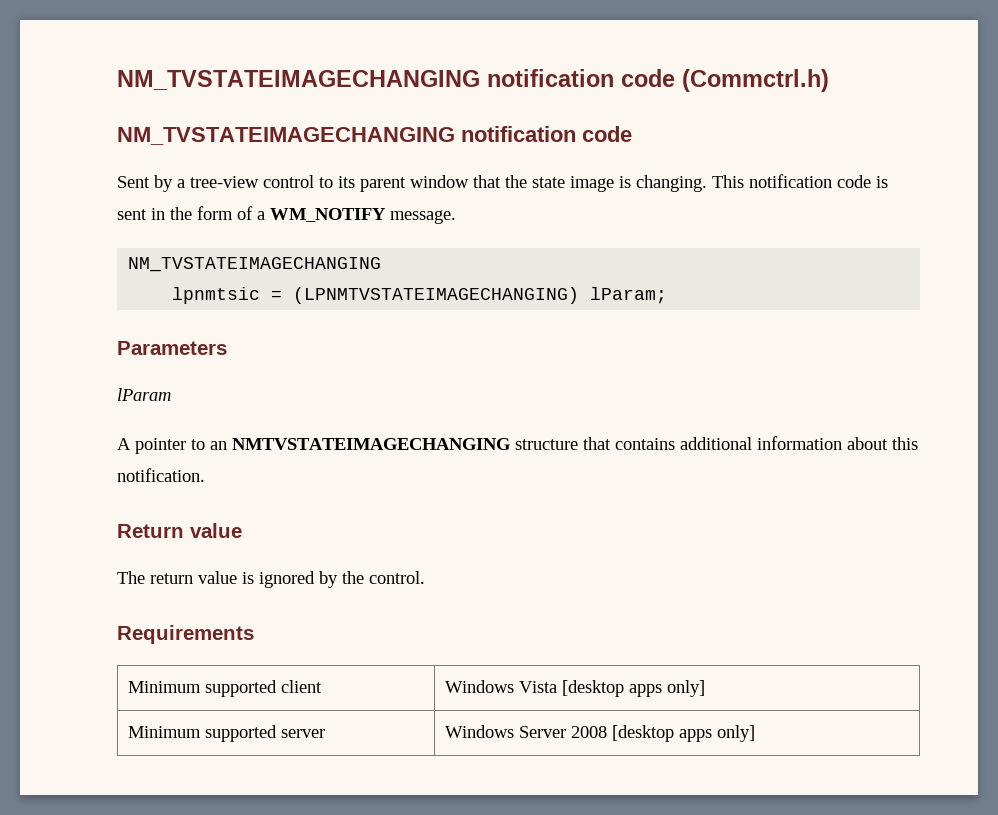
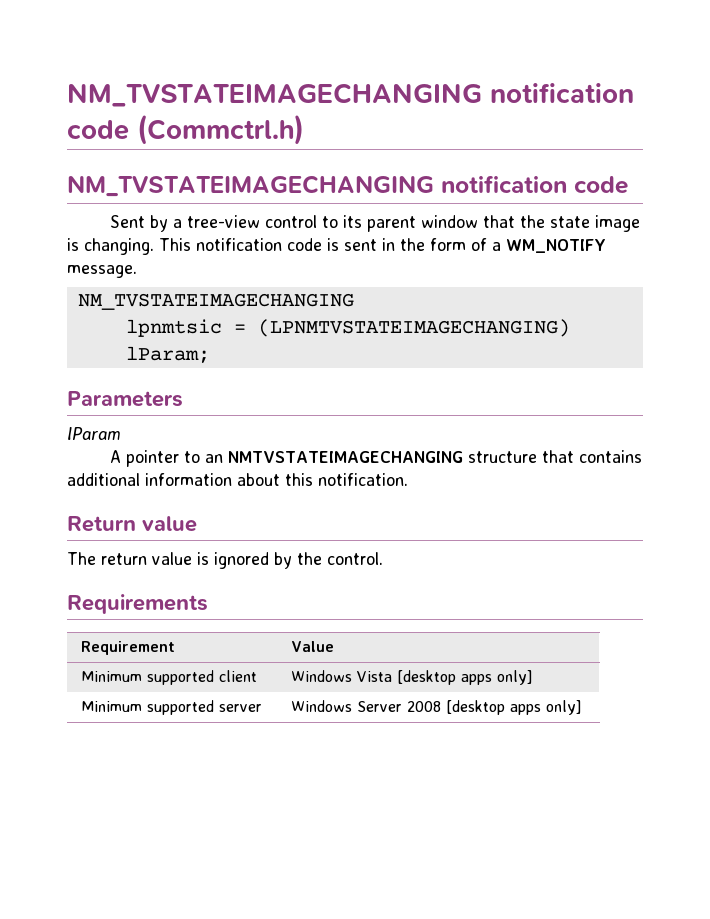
(254, 634) none -> [80,641,175,655] [290,641,334,652] // Requirement | Value

